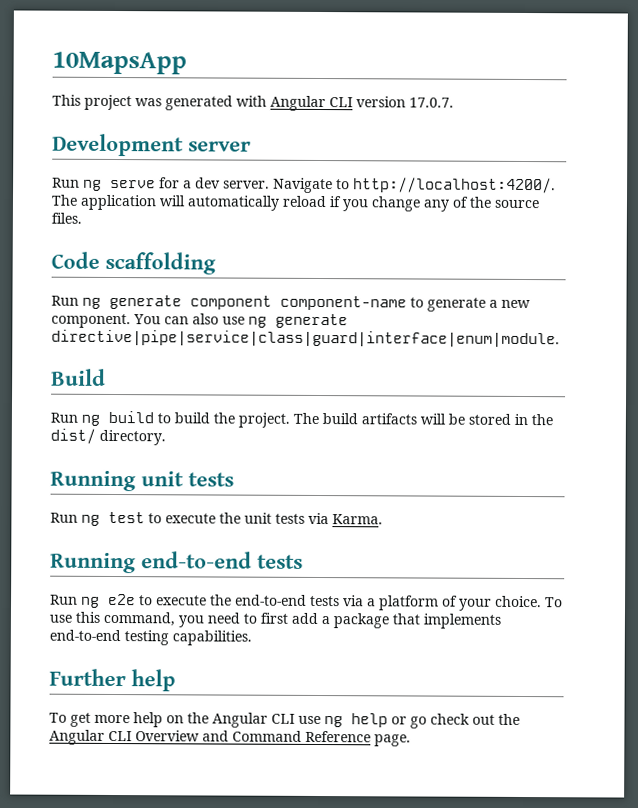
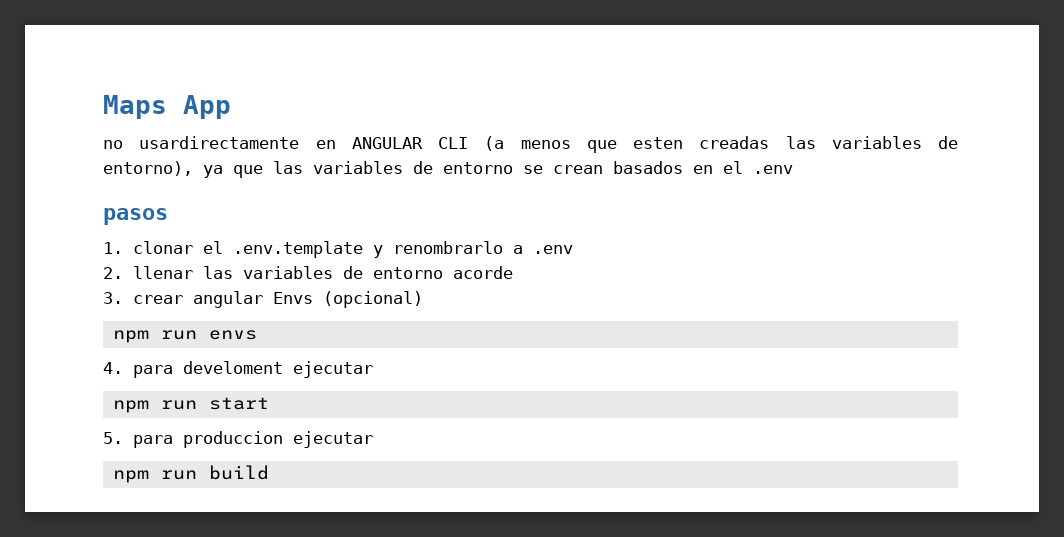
[52,51,187,75] [52,94,454,112] [52,133,251,157] [52,177,556,194] [51,194,539,212] [51,212,82,224] [51,251,216,275] [51,294,531,312] [51,313,348,329] [51,329,560,348] [51,368,106,386] [50,410,553,428] [50,428,166,446] [50,470,234,492] [50,511,383,526] [50,551,303,574] [50,593,563,611] [49,611,501,629] [49,629,252,646] [49,668,176,692] [49,712,520,729] [49,729,411,747] 10MapsApp // This project was generated with Angular CLI version 17.0.7. // Development server // Run ng serve for a dev server. Navigate to http://localhost:4200/. The application will automatically reload if you change any of the source files. // Code scaffolding // Run ng generate component component-name to generate a new component. You can also use ng generate directive|pipe|service|class|guard|interface|enum|module. // Build // Run ng build to build the project. The build artifacts will be stored in the dist/ directory. // Running unit tests // Run ng test to execute the unit tests via Karma. // Running end-to-end tests // Run ng e2e to execute the end-to-end tests via a platform of your choice. To use this command, you need to first add a package that implements end-to-end testing capabilities. // Further help // To get more help on the Angular CLI use ng help or go check out the Angular CLI Overview and Command Reference page. -> [103,95,231,119] [103,136,958,153] [103,161,793,178] [103,208,168,225] [103,241,573,258] [103,266,513,279] [103,291,423,308] [112,330,257,343] [103,361,373,378] [112,397,269,413] [103,431,373,448] [112,465,269,483] Maps App // no usardirectamente en ANGULAR CLI (a menos que esten creadas las variables de entorno), ya que las variables de entorno se crean basados en el .env // pasos // 1. clonar el .env.template y renombrarlo a .env // 2. llenar las variables de entorno acorde // 3. crear angular Envs (opcional) // npm run envs // 4. para develoment ejecutar // npm run start // 5. para produccion ejecutar // npm run build

